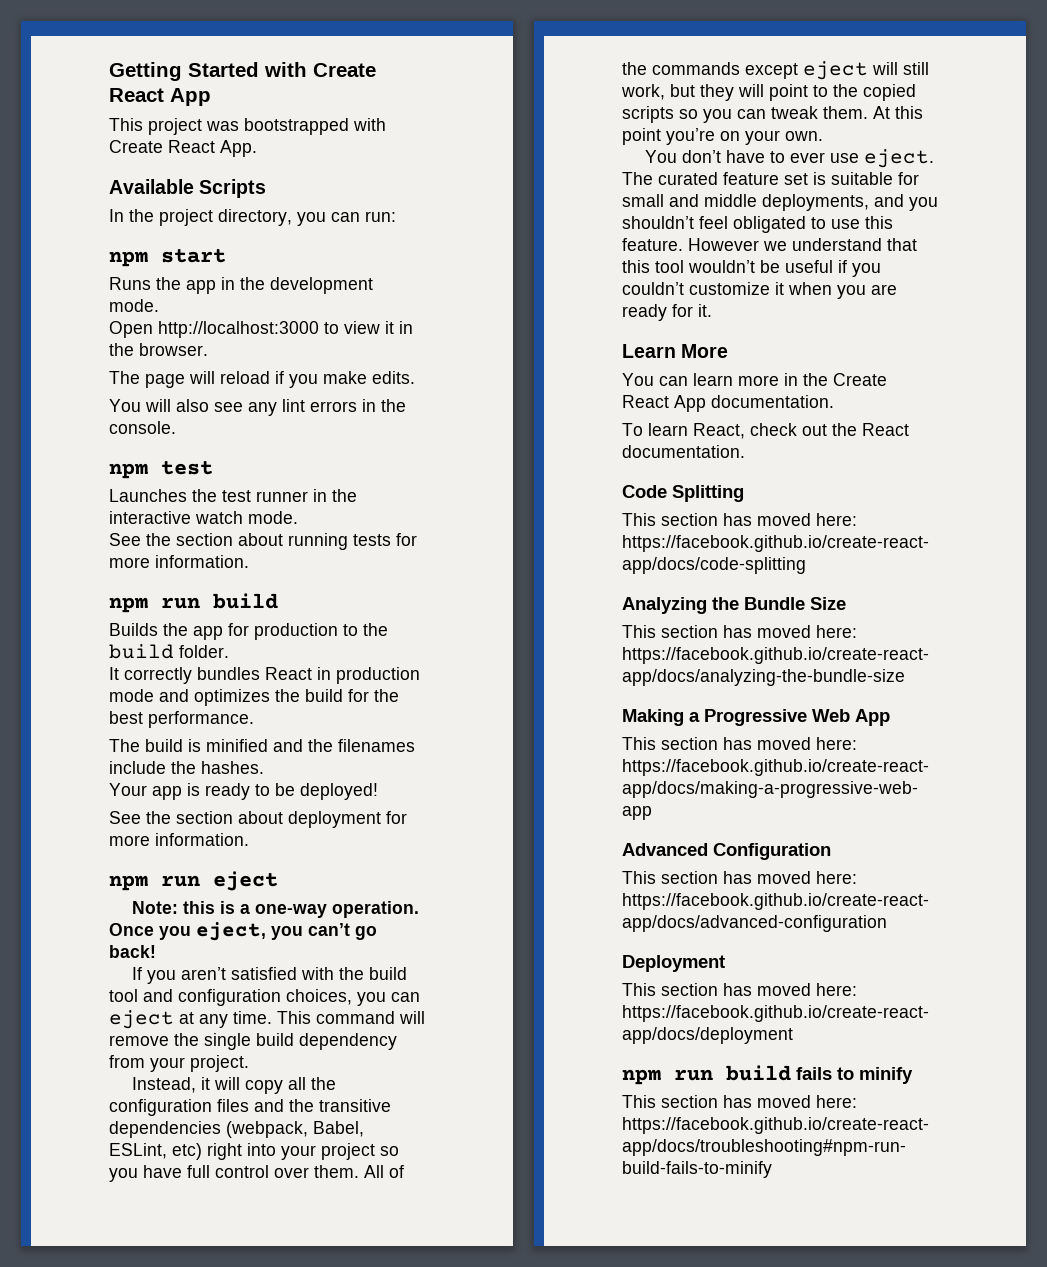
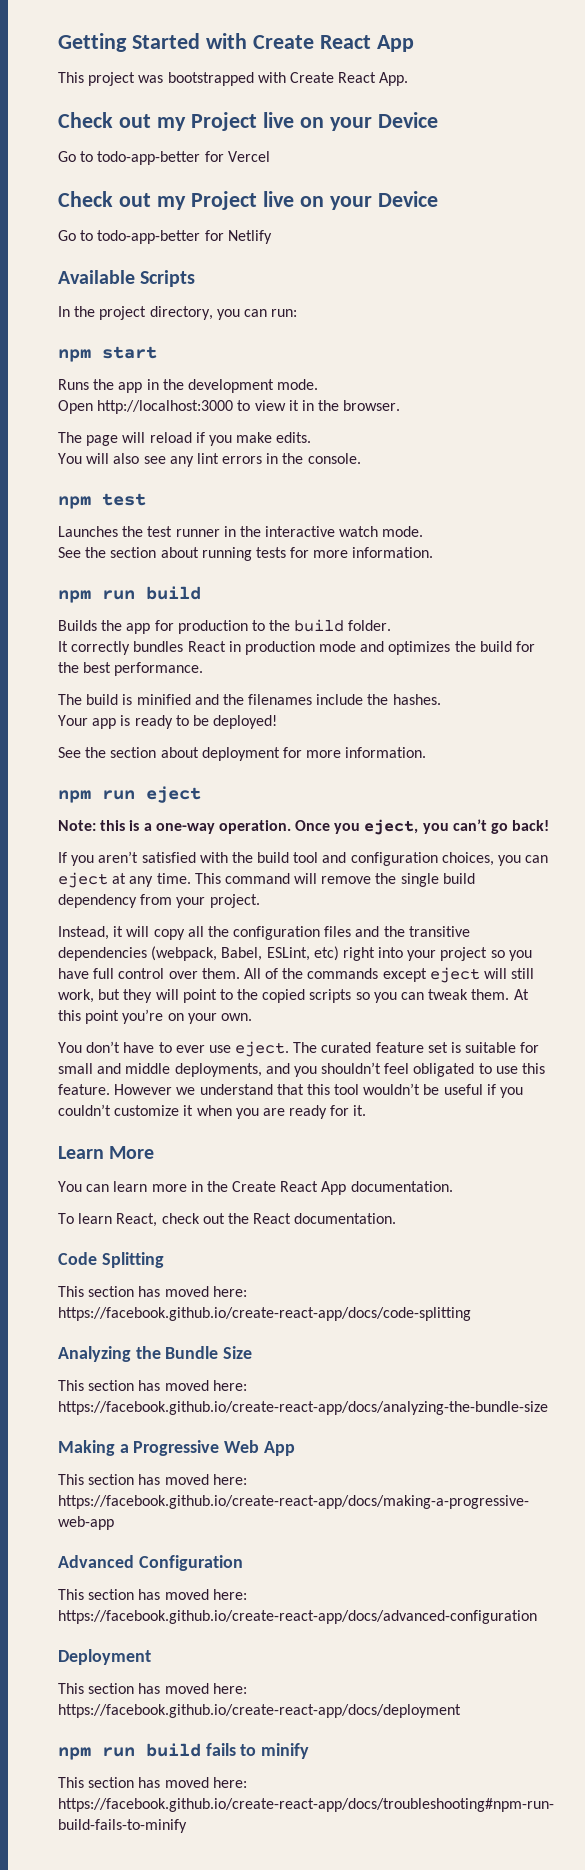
(257, 148) none -> [58,112,438,131] [58,151,270,165] [58,191,438,210] [58,230,272,244] // Check out my Project live on your Device // Go to todo-app-better for Vercel // Check out my Project live on your Device // Go to todo-app-better for Netlify

